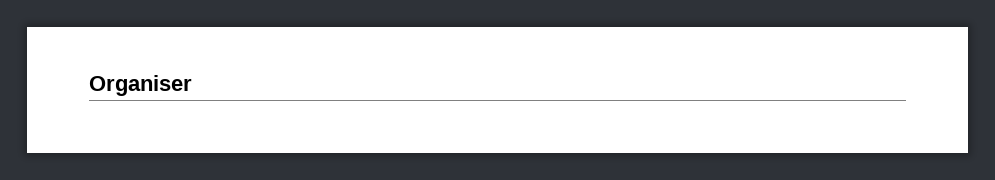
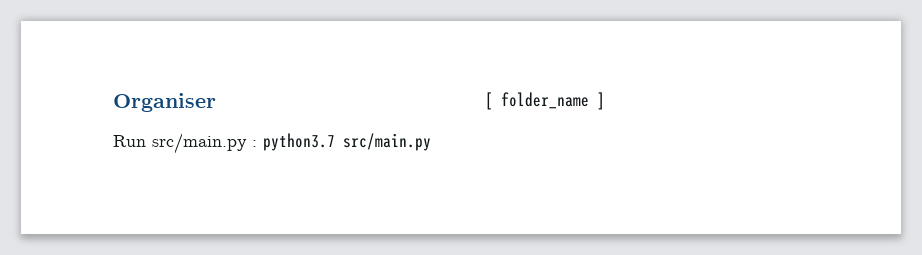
(192, 85) none -> [113,133,431,154] [485,92,605,110] // Run src/main.py : python3.7 src/main.py [ folder_name ]

